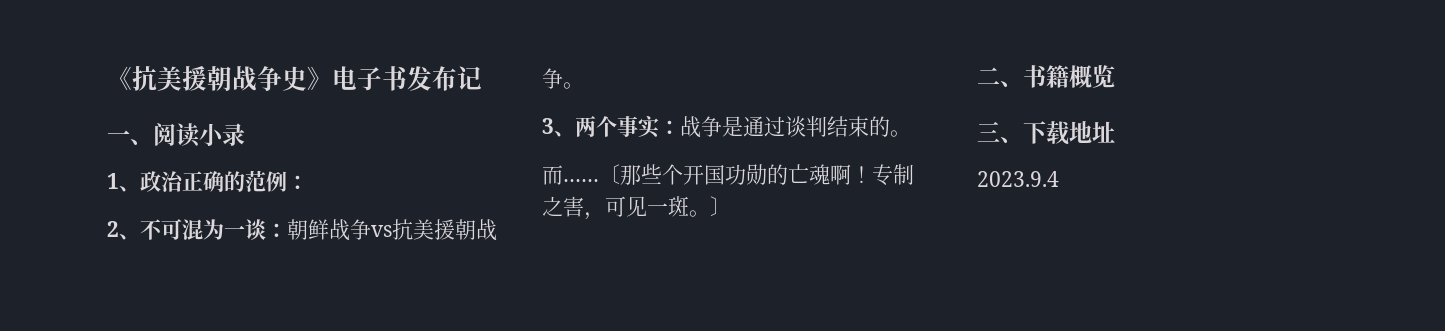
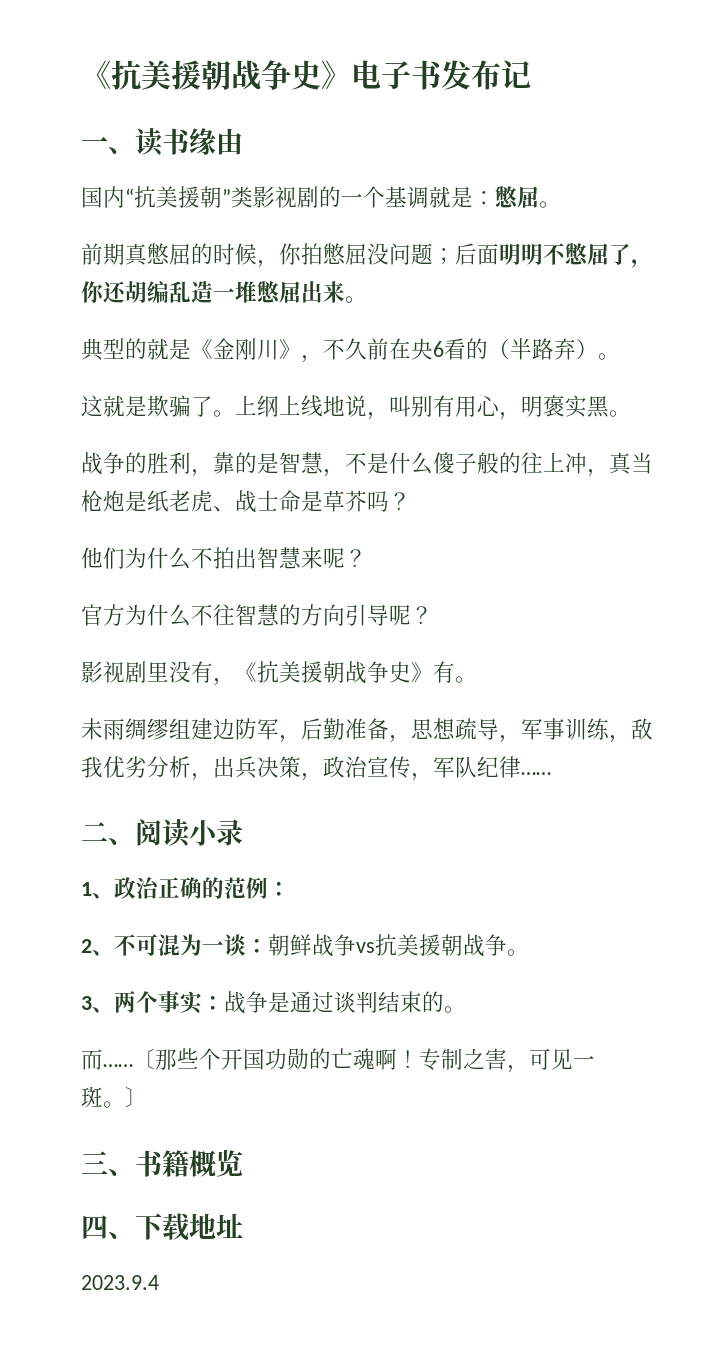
(153, 142) none -> [135,128,243,156] [81,186,561,208] [81,243,653,268] [81,281,367,303] [81,338,620,363] [81,395,631,420] [81,452,653,477] [81,490,411,513] [81,547,367,570] [81,604,433,627] [81,661,477,686] [81,718,653,743] [81,756,551,781] [81,822,135,845] 读书缘由 // 国内“抗美援朝”类影视剧的一个基调就是：憋屈。 // 前期真憋屈的时候，你拍憋屈没问题；后面明明不憋屈了，你还胡编乱造一堆憋屈出来。 // 典型的就是《金刚川》，不久前在央6看的（半路弃）。 // 这就是欺骗了。上纲上线地说，叫别有用心，明褒实黑。 // 战争的胜利，靠的是智慧，不是什么傻子般的往上冲，真当枪炮是纸老虎、战士命是草芥吗？ // 他们为什么不拍出智慧来呢？ // 官方为什么不往智慧的方向引导呢？ // 影视剧里没有，《抗美援朝战争史》有。 // 未雨绸缪组建边防军，后勤准备，思想疏导，军事训练，敌我优劣分析，出兵决策，政治宣传，军队纪律…… // 二、
[977,67,1000,85] 二 -> [81,1151,108,1174] 三
[977,121,1000,142] 三 -> [81,1215,108,1239] 四

